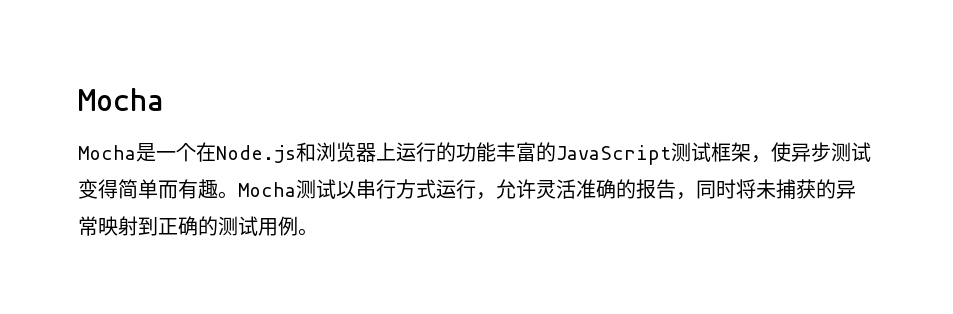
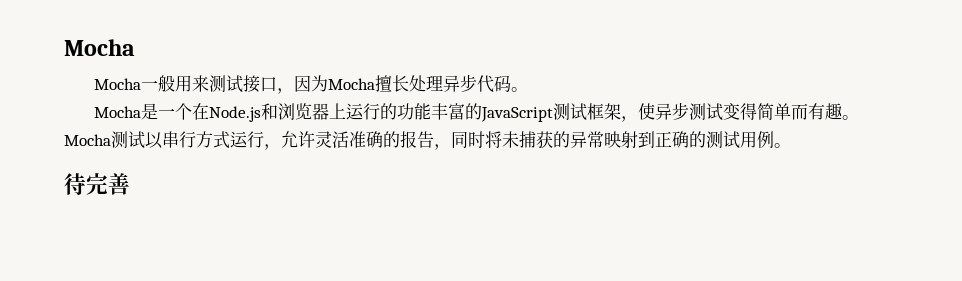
[78,88,164,111] Mocha -> [64,39,135,56] [93,74,528,94] Mocha // Mocha一般用来测试接口，因为Mocha擅长处理异步代码。
(318, 232) none -> [64,173,130,195] // 待完善

